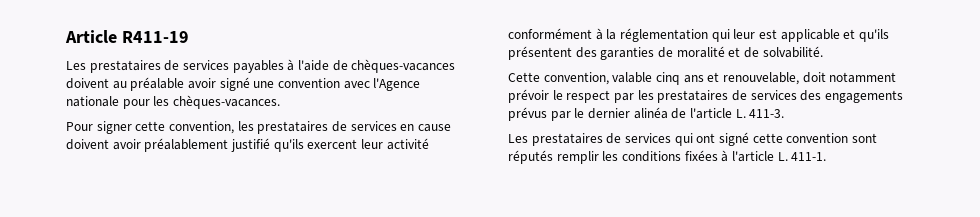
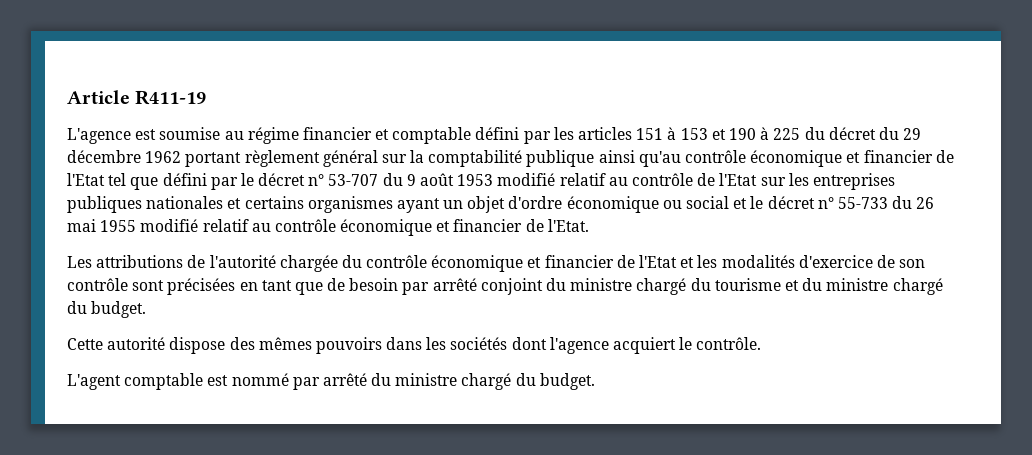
[66,59,456,73] [66,77,421,91] [66,95,280,109] [66,121,451,134] [66,138,429,152] [508,28,889,42] [508,46,823,60] [508,72,897,85] [508,89,903,103] [508,107,785,121] [508,132,877,146] [508,150,827,164] Les prestataires de services payables à l'aide de chèques-vacances doivent au préalable avoir signé une convention avec l'Agence nationale pour les chèques-vacances. // Pour signer cette convention, les prestataires de services en cause doivent avoir préalablement justifié qu'ils exercent leur activité conformément à la réglementation qui leur est applicable et qu'ils présentent des garanties de moralité et de solvabilité. // Cette convention, valable cinq ans et renouvelable, doit notamment prévoir le respect par les prestataires de services des engagements prévus par le dernier alinéa de l'article L. 411-3. // Les prestataires de services qui ont signé cette convention sont réputés remplir les conditions fixées à l'article L. 411-1. -> [67,127,922,144] [67,150,954,167] [67,173,895,190] [67,196,935,213] [67,219,589,236] [67,255,926,272] [67,278,943,295] [67,301,147,318] [67,337,762,354] [67,373,595,390] L'agence est soumise au régime financier et comptable défini par les articles 151 à 153 et 190 à 225 du décret du 29 décembre 1962 portant règlement général sur la comptabilité publique ainsi qu'au contrôle économique et financier de l'Etat tel que défini par le décret n° 53-707 du 9 août 1953 modifié relatif au contrôle de l'Etat sur les entreprises publiques nationales et certains organismes ayant un objet d'ordre économique ou social et le décret n° 55-733 du 26 mai 1955 modifié relatif au contrôle économique et financier de l'Etat. // Les attributions de l'autorité chargée du contrôle économique et financier de l'Etat et les modalités d'exercice de son contrôle sont précisées en tant que de besoin par arrêté conjoint du ministre chargé du tourisme et du ministre chargé du budget. // Cette autorité dispose des mêmes pouvoirs dans les sociétés dont l'agence acquiert le contrôle. // L'agent comptable est nommé par arrêté du ministre chargé du budget.

